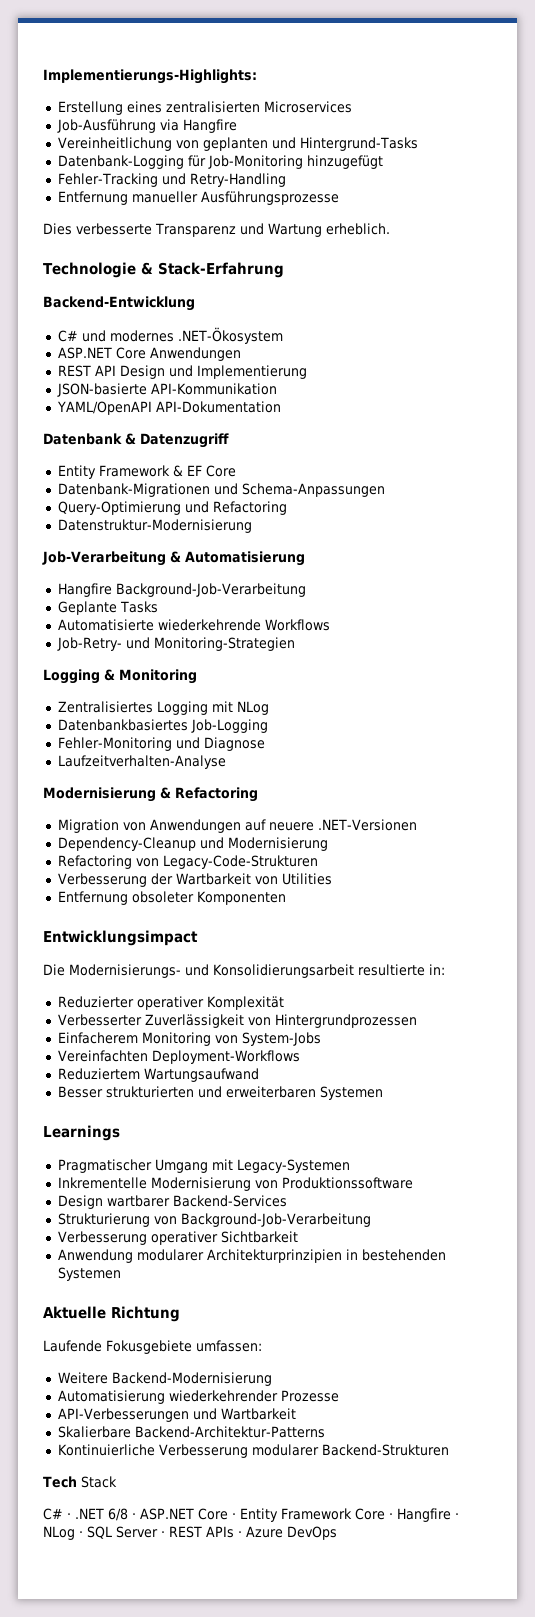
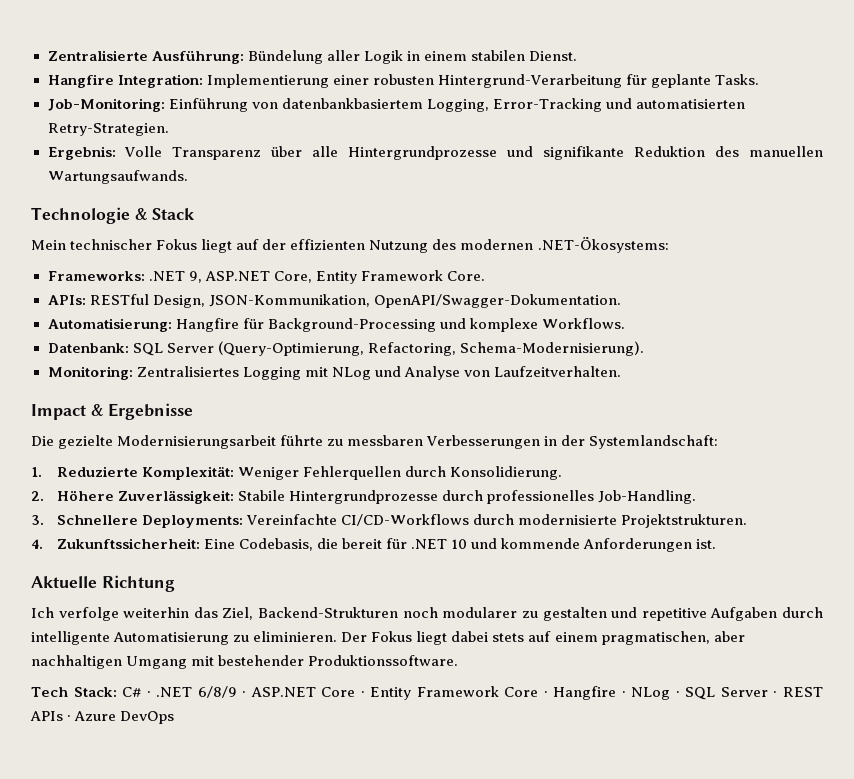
[43,69,257,84] [57,101,352,115] [56,119,237,133] [57,137,418,151] [57,155,383,169] [57,173,286,187] [57,191,339,205] [43,223,390,237] [43,262,284,278] [43,296,195,311] [57,327,283,344] [57,347,241,361] [57,365,307,379] [56,383,277,397] [56,401,281,415] [43,433,229,448] [57,465,236,479] [57,483,385,497] [57,501,287,515] [57,519,252,533] [42,551,305,566] [57,583,306,597] [57,601,158,615] [57,619,330,631] [56,637,295,651] [43,669,197,684] [57,701,269,715] [57,719,268,733] [57,737,265,751] [57,755,226,769] [43,787,258,802] [57,819,417,833] [57,837,328,851] [57,855,318,869] [57,873,332,887] [57,891,286,905] [43,930,198,946] [43,964,445,978] [57,996,284,1010] [57,1014,417,1028] [57,1032,321,1046] [57,1050,300,1064] [57,1068,259,1082] [57,1086,383,1100] [43,1125,120,1141] [57,1159,350,1173] [57,1177,413,1191] [57,1195,287,1209] [57,1213,371,1227] [57,1231,298,1245] [57,1249,446,1263] [57,1267,121,1281] [43,1306,180,1322] [43,1340,262,1354] [57,1372,272,1386] [57,1390,339,1404] [57,1408,296,1422] [57,1426,325,1438] [57,1444,449,1458] Implementierungs-Highlights: // Erstellung eines zentralisierten Microservices // Job-Ausführung via Hangfire // Vereinheitlichung von geplanten und Hintergrund-Tasks // Datenbank-Logging für Job-Monitoring hinzugefügt // Fehler-Tracking und Retry-Handling // Entfernung manueller Ausführungsprozesse // Dies verbesserte Transparenz und Wartung erheblich. // Technologie & Stack-Erfahrung // Backend-Entwicklung // C# und modernes .NET-Ökosystem // ASP.NET Core Anwendungen // REST API Design und Implementierung // JSON-basierte API-Kommunikation // YAML/OpenAPI API-Dokumentation // Datenbank & Datenzugriff // Entity Framework & EF Core // Datenbank-Migrationen und Schema-Anpassungen // Query-Optimierung und Refactoring // Datenstruktur-Modernisierung // Job-Verarbeitung & Automatisierung // Hangfire Background-Job-Verarbeitung // Geplante Tasks // Automatisierte wiederkehrende Workflows // Job-Retry- und Monitoring-Strategien // Logging & Monitoring // Zentralisiertes Logging mit NLog // Datenbankbasiertes Job-Logging // Fehler-Monitoring und Diagnose // Laufzeitverhalten-Analyse // Modernisierung & Refactoring // Migration von Anwendungen auf neuere .NET-Versionen // Dependency-Cleanup und Modernisierung // Refactoring von Legacy-Code-Strukturen // Verbesserung der Wartbarkeit von Utilities // Entfernung obsoleter Komponenten // Entwicklungsimpact // Die Modernisierungs- und Konsolidierungsarbeit resultierte in: // Reduzierter operativer Komplexität // Verbesserter Zuverlässigkeit von Hintergrundprozessen // Einfacherem Monitoring von System-Jobs // Vereinfachten Deployment-Workflows // Reduziertem Wartungsaufwand // Besser strukturierten und erweiterbaren Systemen // Learnings // Pragmatischer Umgang mit Legacy-Systemen // Inkrementelle Modernisierung von Produktionssoftware // Design wartbarer Backend-Services // Strukturierung von Background-Job-Verarbeitung // Verbesserung operativer Sichtbarkeit // Anwendung modularer Architekturprinzipien in bestehenden Systemen // Aktuelle Richtung // Laufende Fokusgebiete umfassen: // Weitere Backend-Modernisierung // Automatisierung wiederkehrender Prozesse // API-Verbesserungen und Wartbarkeit // Skalierbare Backend-Architektur-Patterns // Kontinuierliche Verbesserung modularer Backend-Strukturen -> [47,50,577,64] [47,74,759,88] [47,98,745,112] [47,123,169,136] [47,146,824,160] [47,170,188,184] [31,207,196,224] [31,237,669,253] [47,270,485,284] [47,294,621,308] [47,318,625,332] [47,341,644,356] [47,366,621,380] [31,403,194,420] [31,435,719,449] [31,466,562,480] [31,490,697,504] [31,514,748,528] [31,538,717,552] [31,575,175,592] [31,607,824,621] [31,631,745,645] [31,655,459,669] Zentralisierte Ausführung: Bündelung aller Logik in einem stabilen Dienst. // Hangfire Integration: Implementierung einer robusten Hintergrund-Verarbeitung für geplante Tasks. // Job-Monitoring: Einführung von datenbankbasiertem Logging, Error-Tracking und automatisierten Retry-Strategien. // Ergebnis: Volle Transparenz über alle Hintergrundprozesse und signifikante Reduktion des manuellen Wartungsaufwands. // Technologie & Stack // Mein technischer Fokus liegt auf der effizienten Nutzung des modernen .NET-Ökosystems: // Frameworks: .NET 9, ASP.NET Core, Entity Framework Core. // APIs: RESTful Design, JSON-Kommunikation, OpenAPI/Swagger-Dokumentation. // Automatisierung: Hangfire für Background-Processing und komplexe Workflows. // Datenbank: SQL Server (Query-Optimierung, Refactoring, Schema-Modernisierung). // Monitoring: Zentralisiertes Logging mit NLog und Analyse von Laufzeitverhalten. // Impact & Ergebnisse // Die gezielte Modernisierungsarbeit führte zu messbaren Verbesserungen in der Systemlandschaft: // 1. Reduzierte Komplexität: Weniger Fehlerquellen durch Konsolidierung. // 2. Höhere Zuverlässigkeit: Stabile Hintergrundprozesse durch professionelles Job-Handling. // 3. Schnellere Deployments: Vereinfachte CI/CD-Workflows durch modernisierte Projektstrukturen. // 4. Zukunftssicherheit: Eine Codebasis, die bereit für .NET 10 und kommende Anforderungen ist. // Aktuelle Richtung // Ich verfolge weiterhin das Ziel, Backend-Strukturen noch modularer zu gestalten und repetitive Aufgaben durch intelligente Automatisierung zu eliminieren. Der Fokus liegt dabei stets auf einem pragmatischen, aber nachhaltigen Umgang mit bestehender Produktionssoftware.
[80,1476,117,1488] Stack // -> [73,687,117,697] Stack:
[108,1508,128,1521] 6/8 -> [197,686,237,698] 6/8/9

